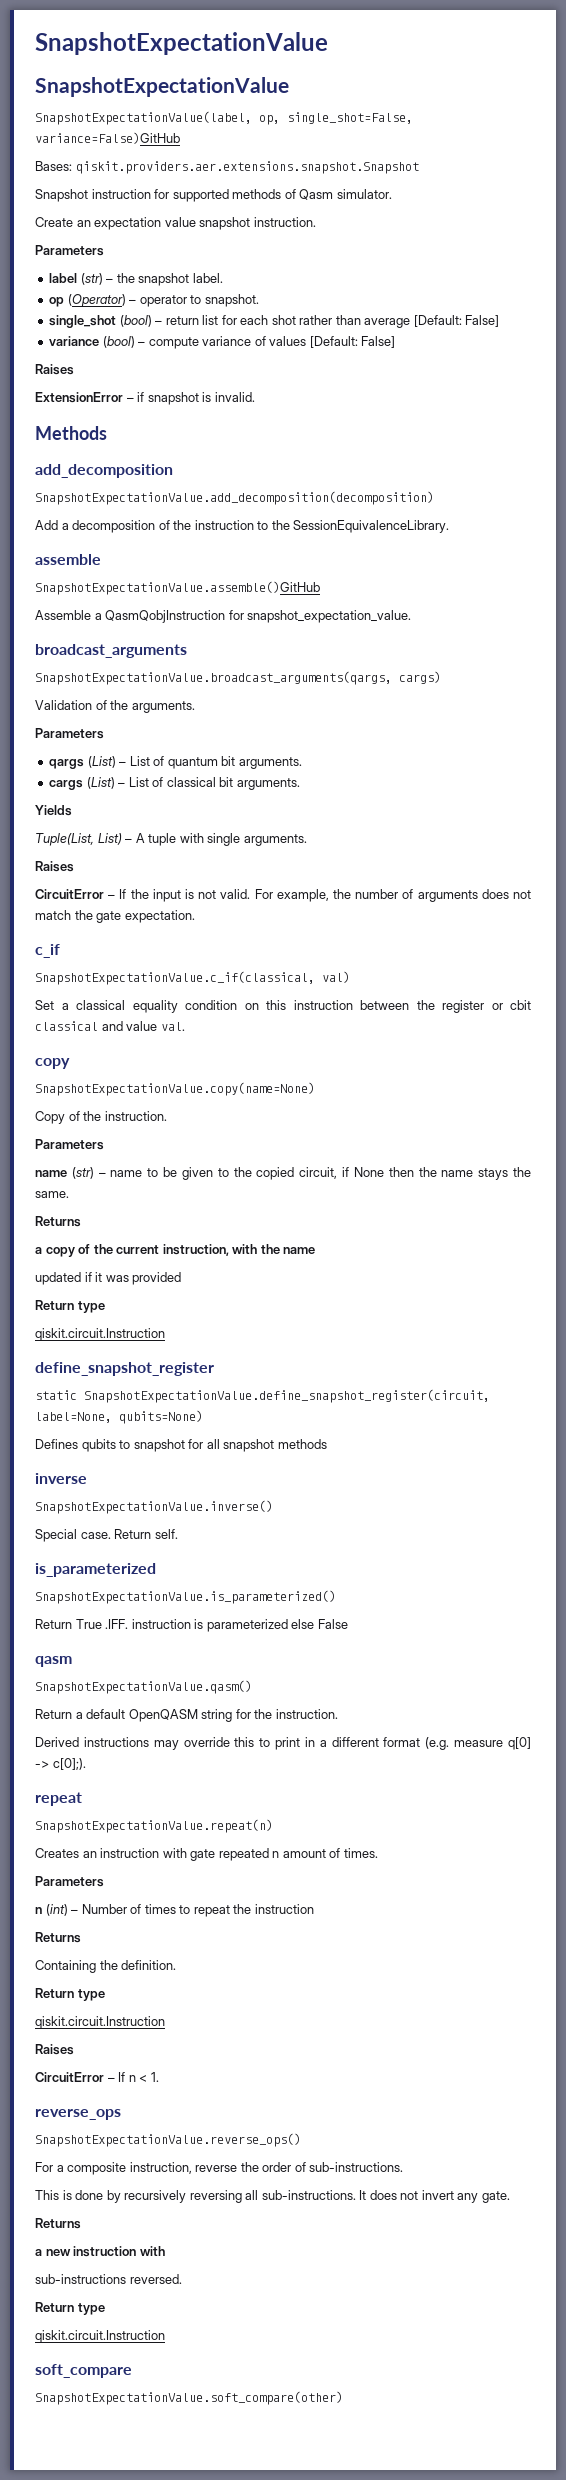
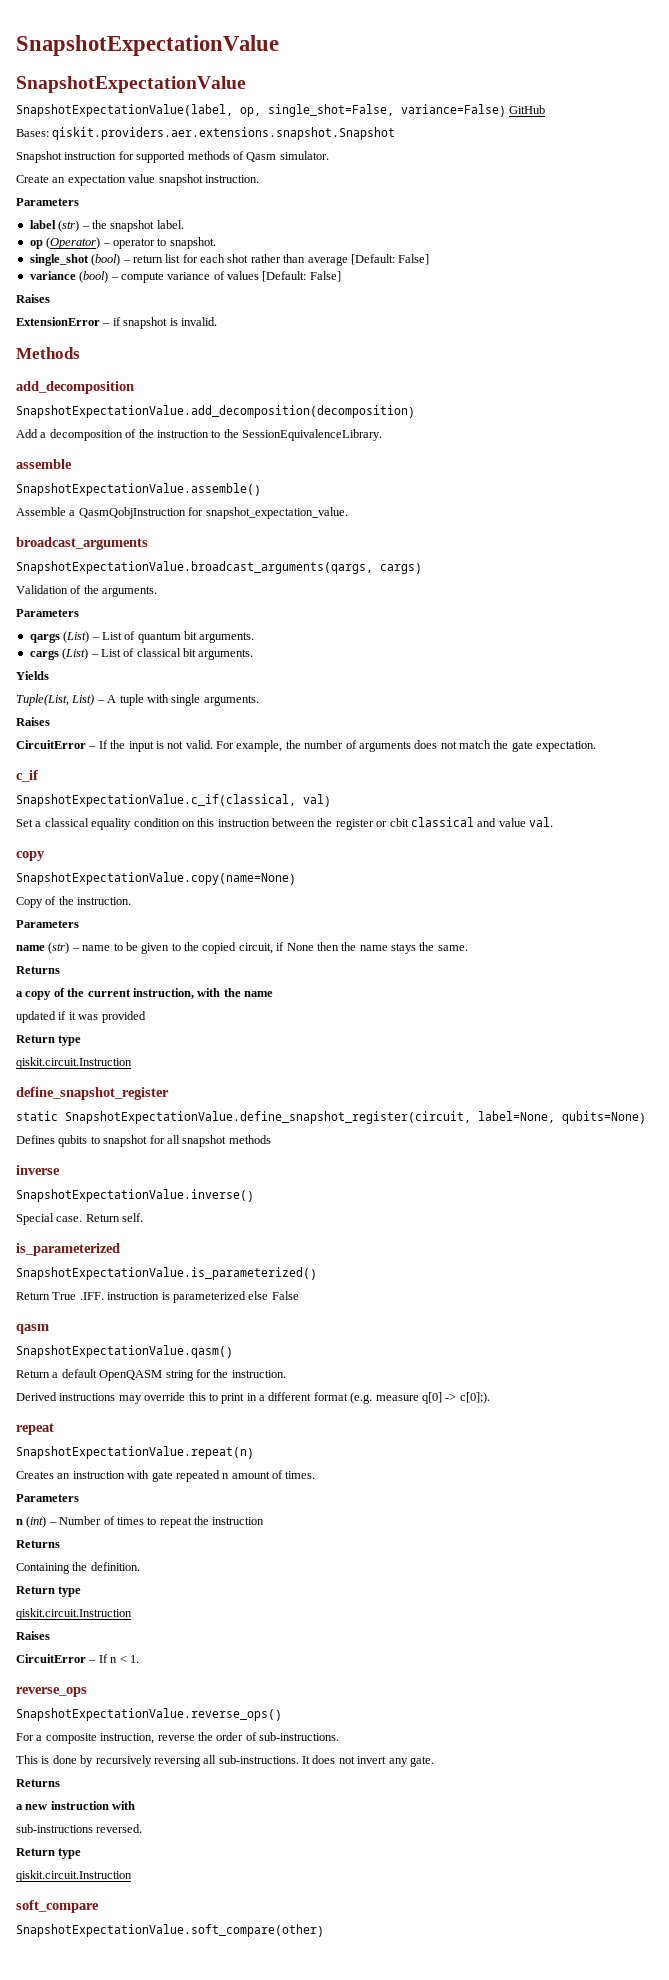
[35,132,180,144] variance=False)GitHub -> [401,104,546,117] variance=False) GitHub
[35,581,320,595] SnapshotExpectationValue.assemble()GitHub -> [16,483,261,496] SnapshotExpectationValue.assemble()

